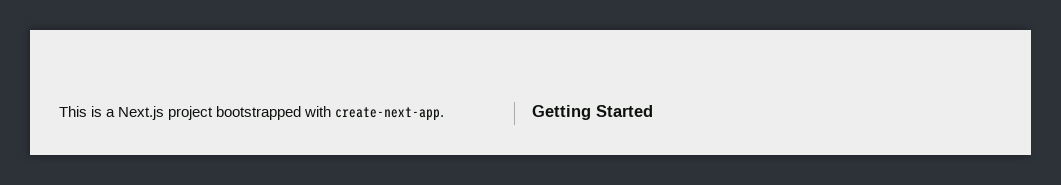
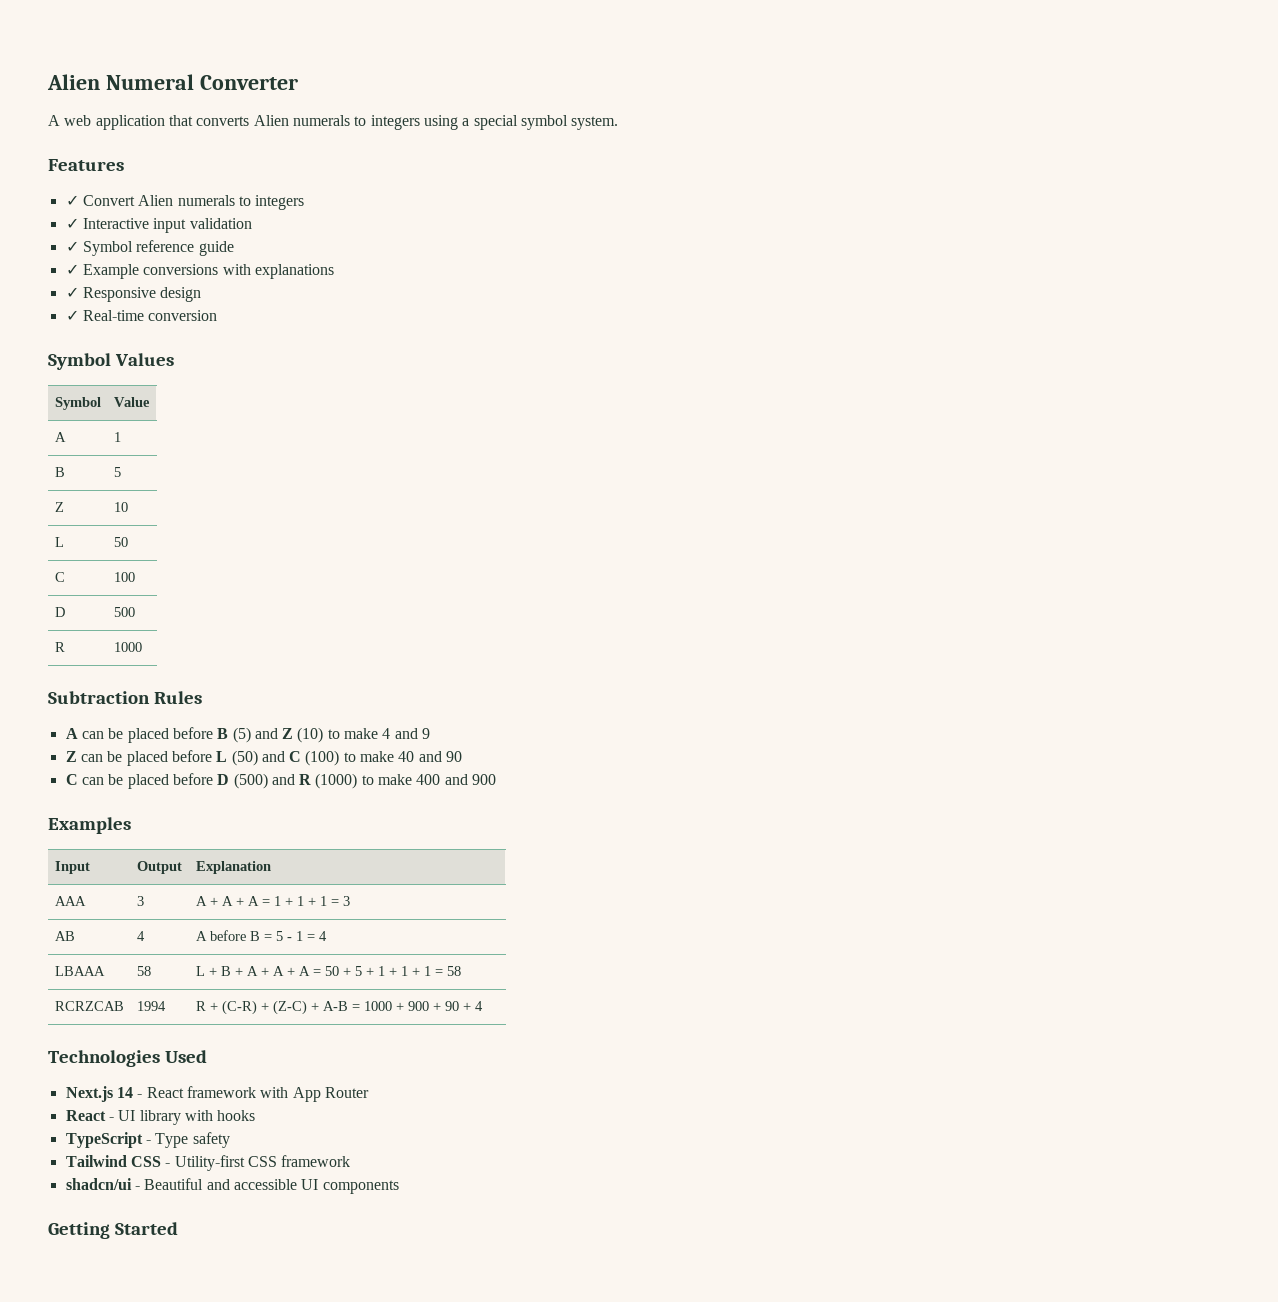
[59,106,445,121] This is a Next.js project bootstrapped with create-next-app. -> [47,74,298,90] [48,115,619,130] [48,159,124,171] [65,195,305,210] [65,218,252,233] [65,240,234,256] [65,264,334,279] [65,287,202,302] [65,310,218,321] [48,353,175,370] [54,397,101,410] [113,397,150,407] [54,432,66,442] [113,432,121,442] [54,467,65,477] [113,467,121,477] [54,502,64,512] [113,502,128,512] [54,537,64,547] [113,537,128,547] [54,572,65,582] [113,572,135,582] [54,607,65,617] [113,607,135,617] [54,642,65,652] [113,642,142,652] [48,691,203,704] [65,727,431,743] [65,750,463,766] [65,773,497,789] [48,817,131,834] [54,861,90,874] [136,861,182,874] [195,861,271,874] [54,896,86,906] [136,896,144,906] [195,896,350,906] [54,931,75,941] [136,931,145,941] [195,930,327,941] [54,966,105,976] [136,966,151,976] [195,966,461,976] [54,1001,124,1011] [136,1001,166,1011] [195,1000,483,1015] [48,1050,208,1067] [65,1086,369,1102] [65,1110,256,1125] [65,1132,230,1148] [65,1155,351,1171] [65,1178,399,1194] Alien Numeral Converter // A web application that converts Alien numerals to integers using a special symbol system. // Features // ✓ Convert Alien numerals to integers // ✓ Interactive input validation // ✓ Symbol reference guide // ✓ Example conversions with explanations // ✓ Responsive design // ✓ Real-time conversion // Symbol Values // Symbol | Value // A | 1 // B | 5 // Z | 10 // L | 50 // C | 100 // D | 500 // R | 1000 // Subtraction Rules // A can be placed before B (5) and Z (10) to make 4 and 9 // Z can be placed before L (50) and C (100) to make 40 and 90 // C can be placed before D (500) and R (1000) to make 400 and 900 // Examples // Input | Output | Explanation // AAA | 3 | A + A + A = 1 + 1 + 1 = 3 // AB | 4 | A before B = 5 - 1 = 4 // LBAAA | 58 | L + B + A + A + A = 50 + 5 + 1 + 1 + 1 = 58 // RCRZCAB | 1994 | R + (C-R) + (Z-C) + A-B = 1000 + 900 + 90 + 4 // Technologies Used // Next.js 14 - React framework with App Router // React - UI library with hooks // TypeScript - Type safety // Tailwind CSS - Utility-first CSS framework // shadcn/ui - Beautiful and accessible UI components

